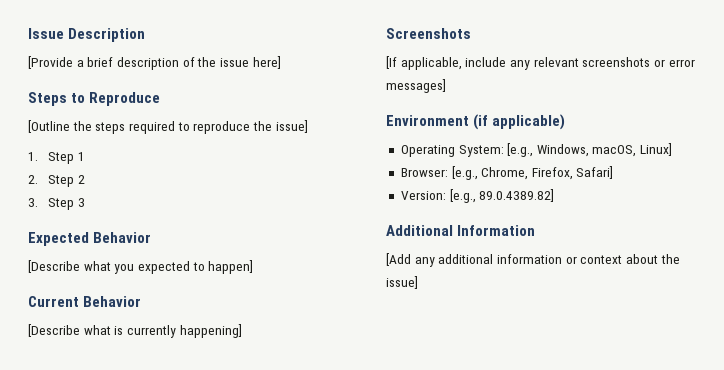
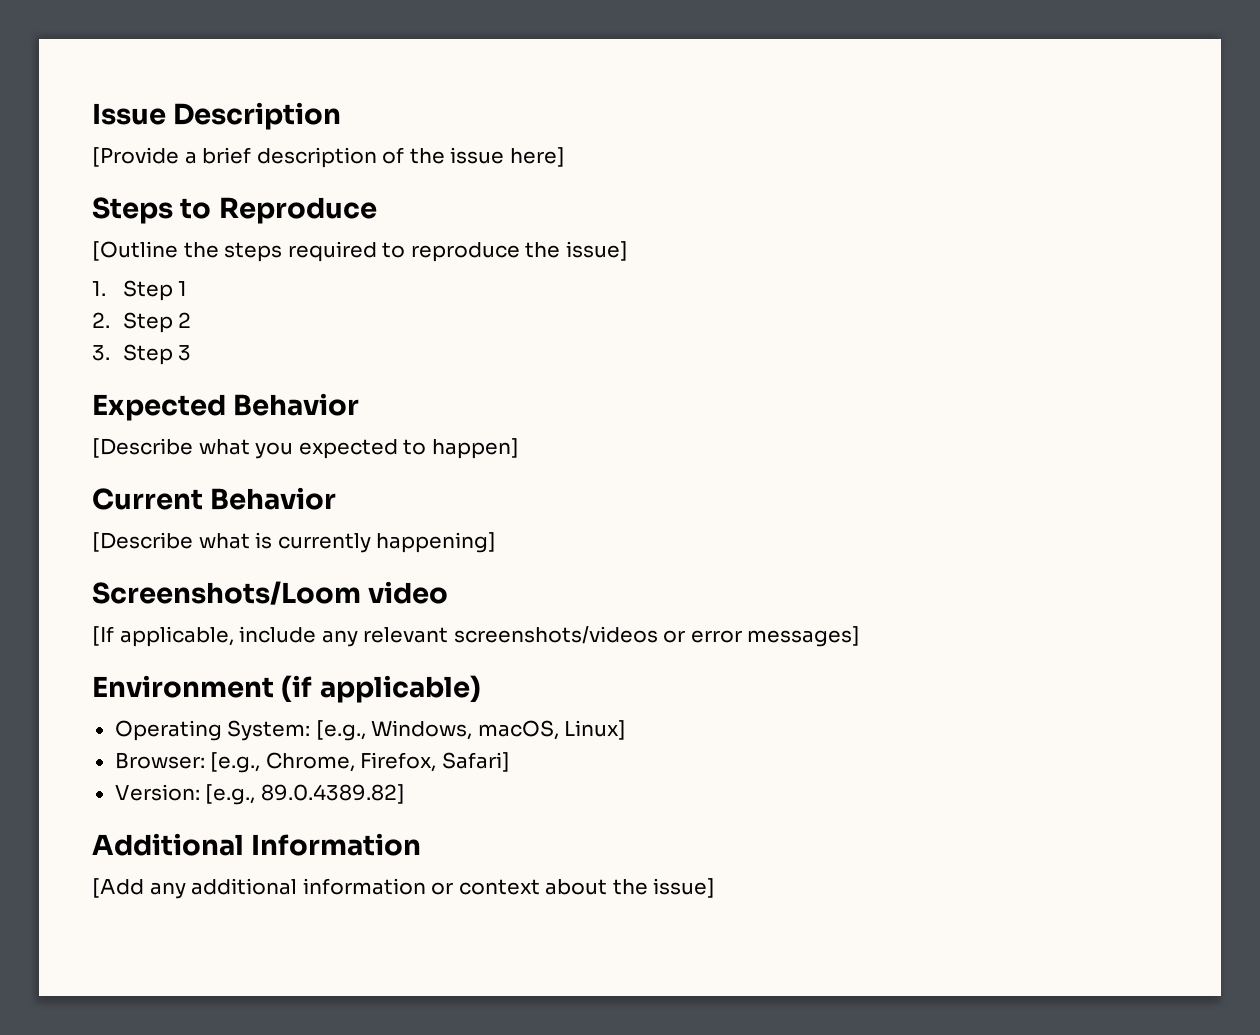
[386,28,471,39] Screenshots -> [92,581,449,605] Screenshots/Loom video
[582,57,651,67] screenshots -> [453,626,658,644] screenshots/videos

